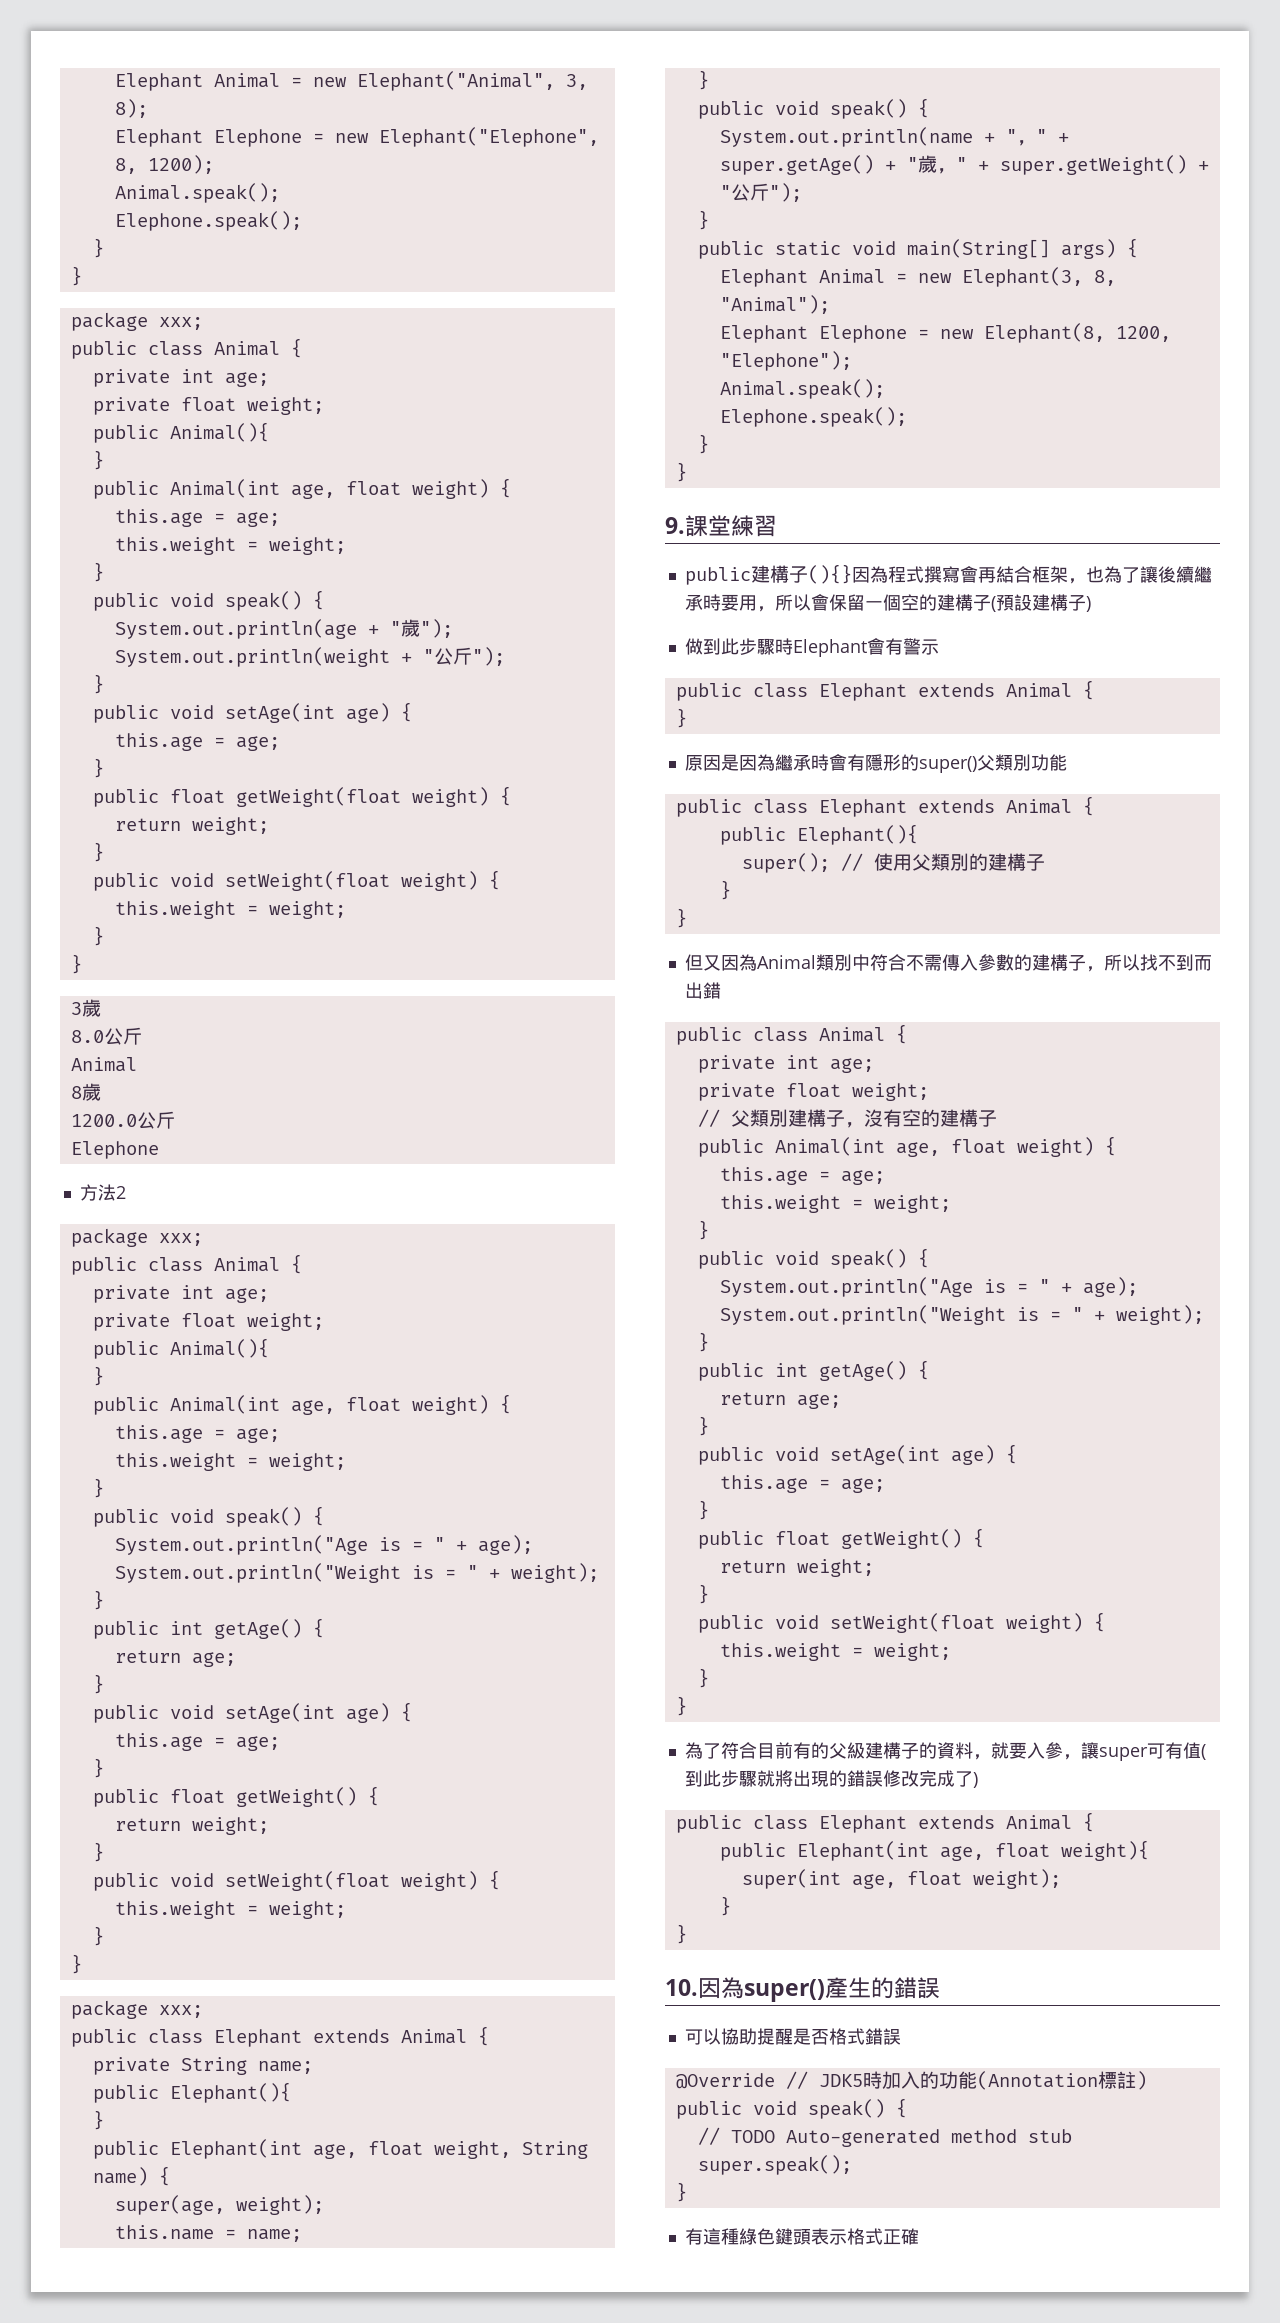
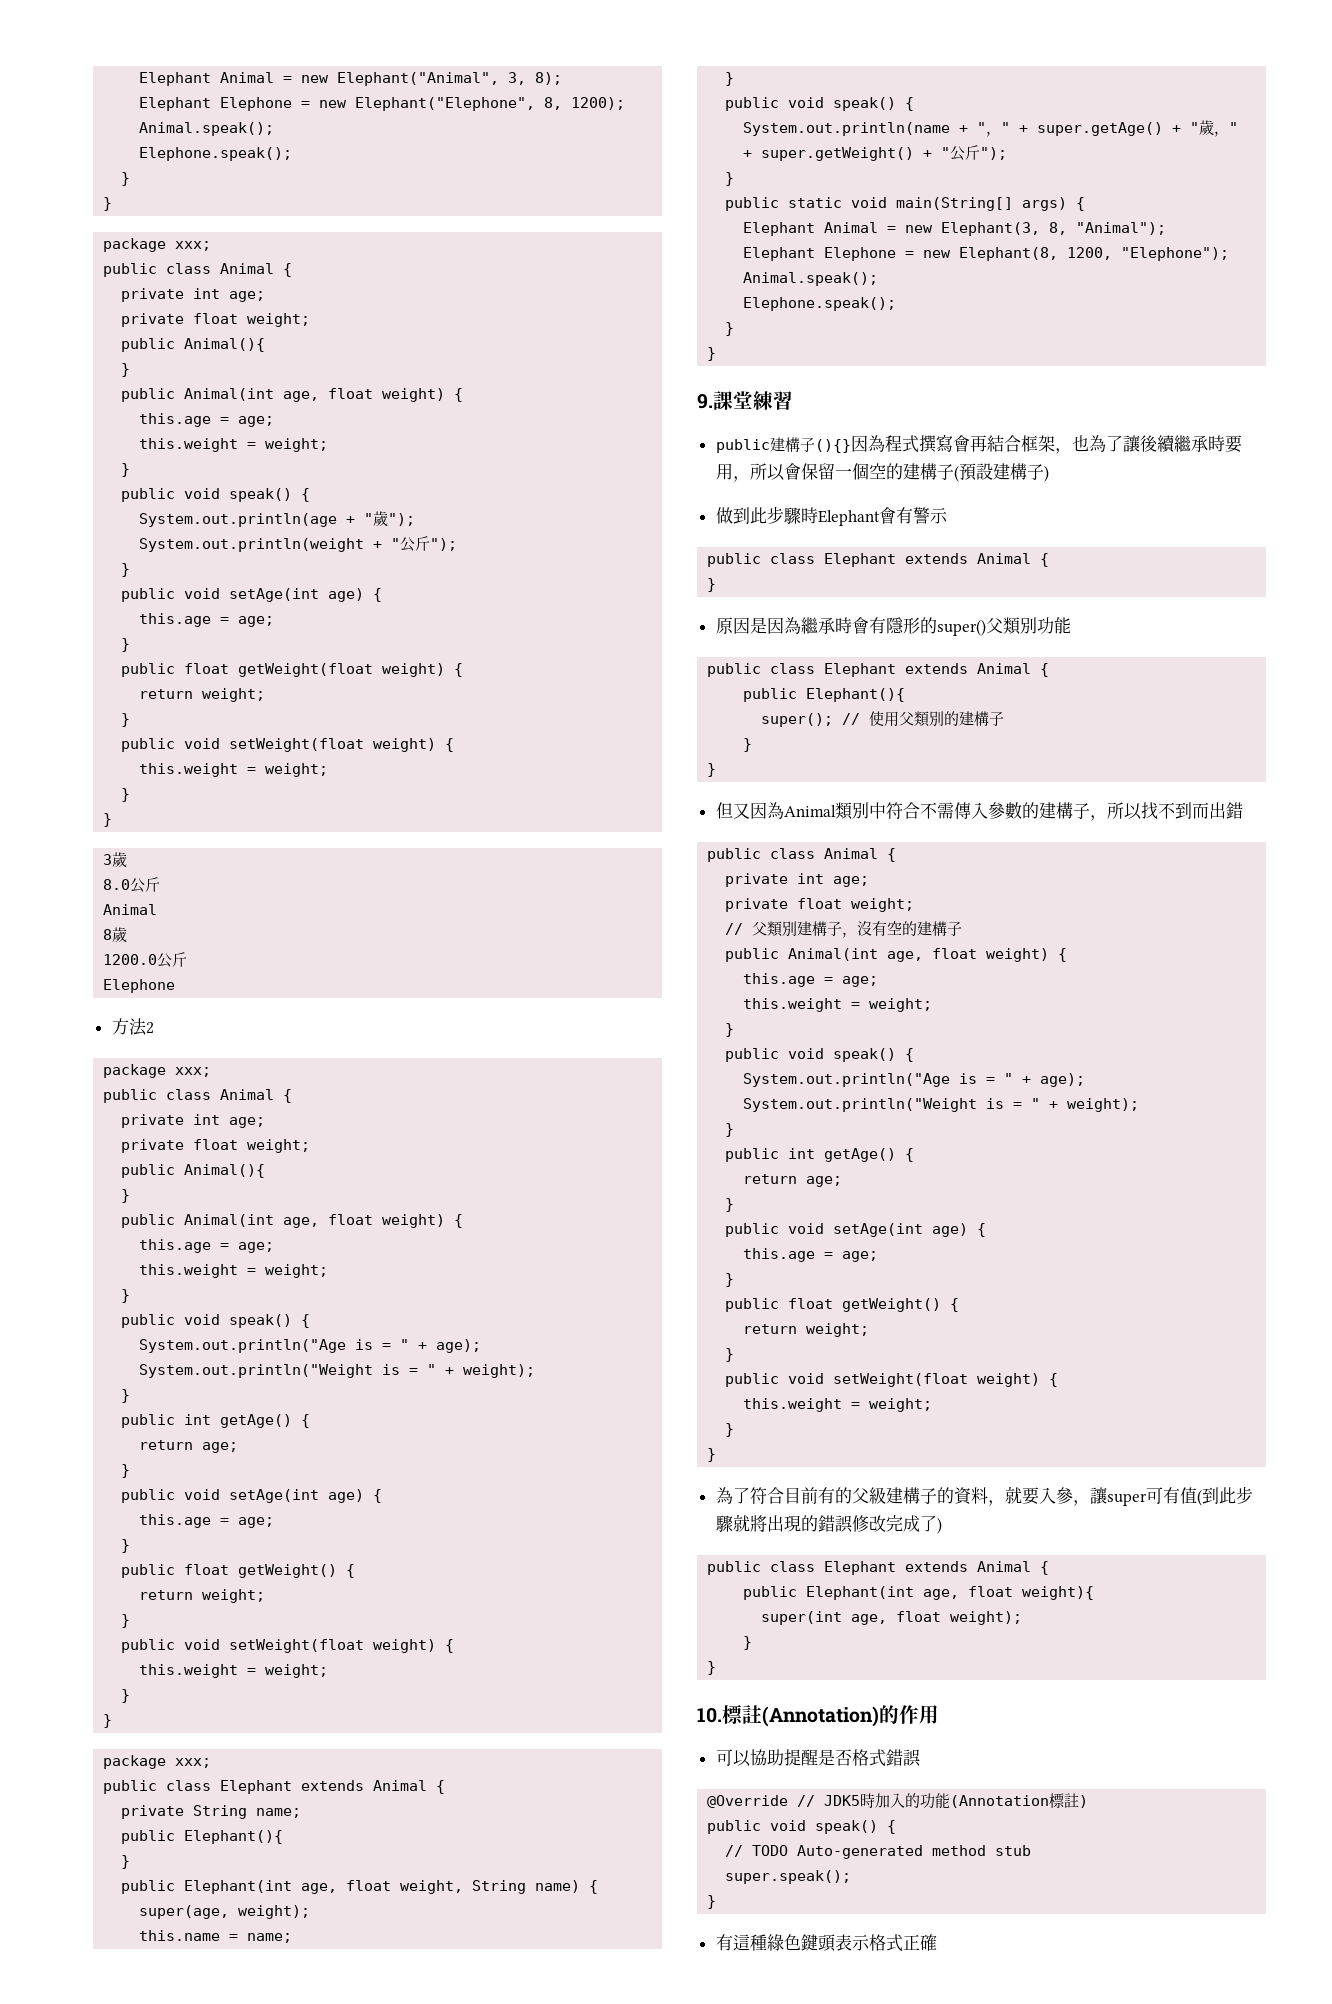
[698,1977,940,2002] 因為super()產生的錯誤 -> [722,1705,939,1727] 標註(Annotation)的作用

